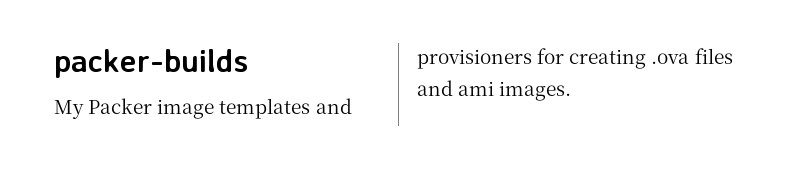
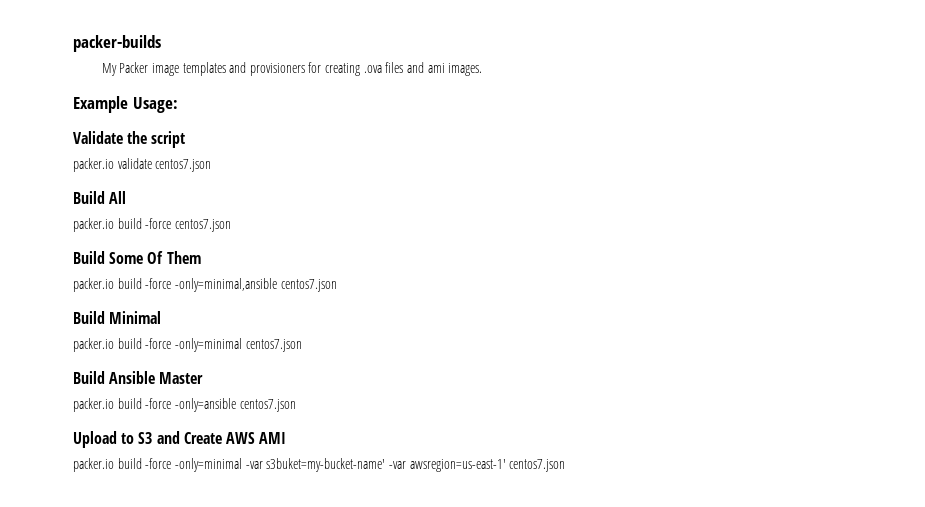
(572, 91) none -> [73,96,178,113] [73,131,186,148] [73,158,212,172] [73,191,127,204] [73,218,231,232] [73,251,201,264] [73,278,337,292] [73,311,162,324] [73,338,302,352] [73,371,204,384] [73,398,296,412] [73,431,287,448] [73,458,566,472] // Example Usage: // Validate the script // packer.io validate centos7.json // Build All // packer.io build -force centos7.json // Build Some Of Them // packer.io build -force -only=minimal,ansible centos7.json // Build Minimal // packer.io build -force -only=minimal centos7.json // Build Ansible Master // packer.io build -force -only=ansible centos7.json // Upload to S3 and Create AWS AMI // packer.io build -force -only=minimal -var s3buket=my-bucket-name' -var awsregion=us-east-1' centos7.json

